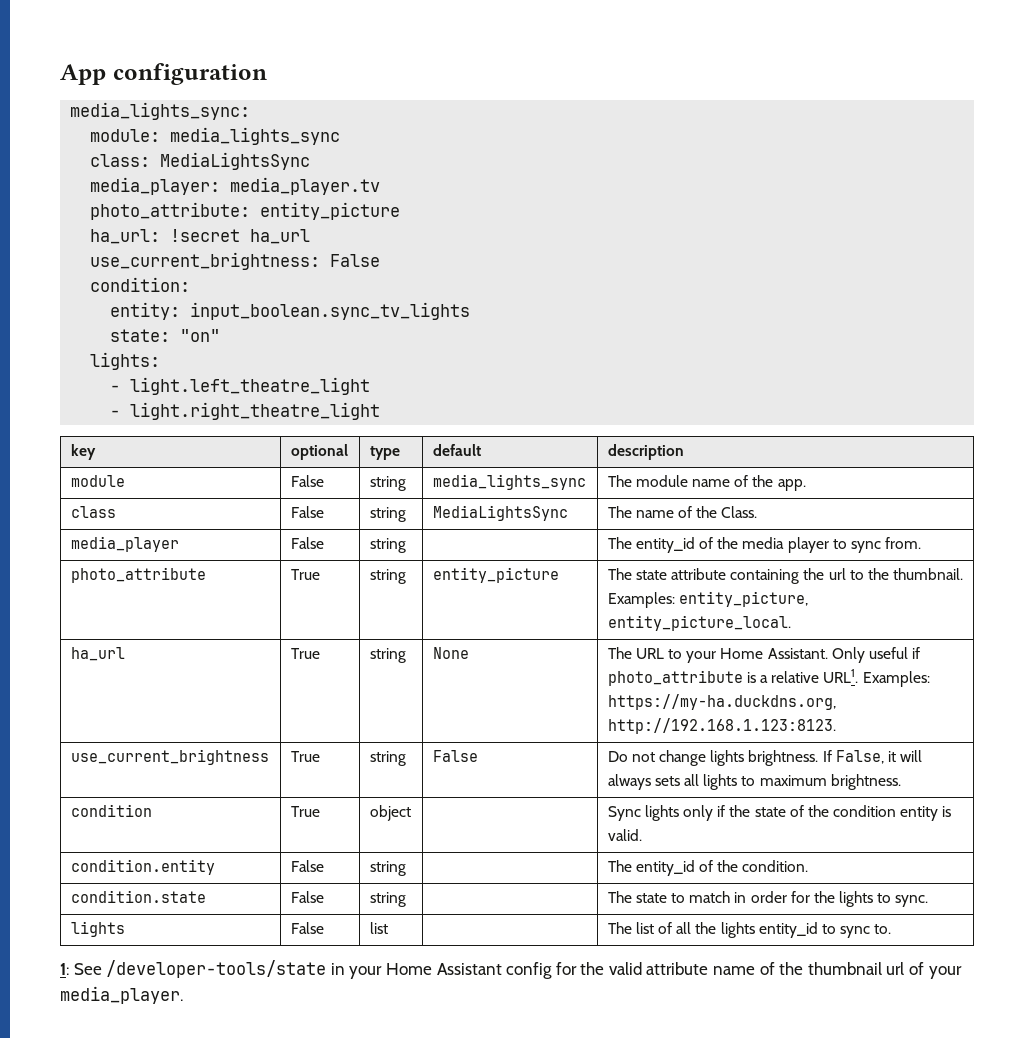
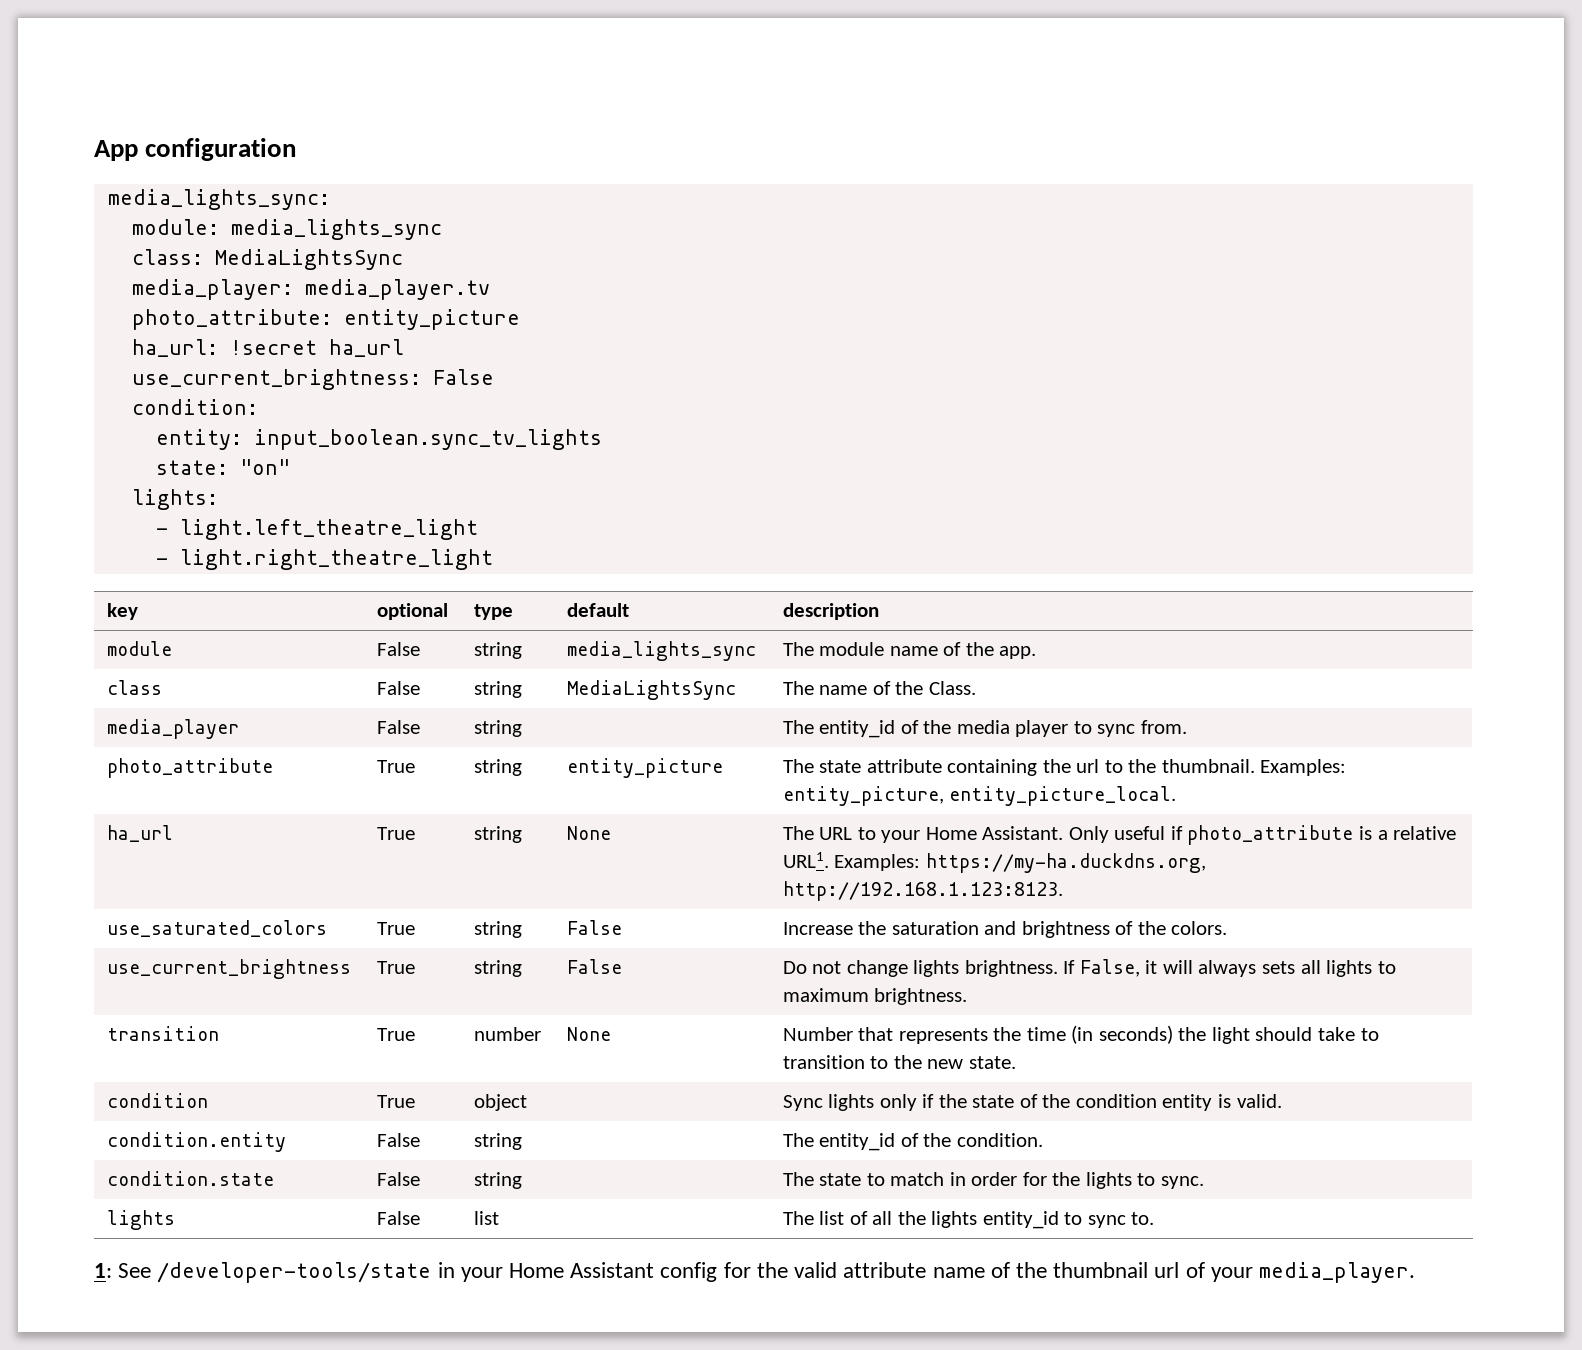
(836, 726) none -> [106,920,327,937] [376,922,415,935] [473,921,522,938] [566,920,622,935] [782,921,1228,938] // use_saturated_colors | True | string | False | Increase the saturation and brightness of the colors.
(901, 782) none -> [106,1026,219,1041] [376,1028,415,1041] [473,1027,541,1041] [566,1027,611,1041] [782,1025,1379,1044] [782,1055,1016,1069] // transition | True | number | None | Number that represents the time (in seconds) the light should take to transition to the new state.

